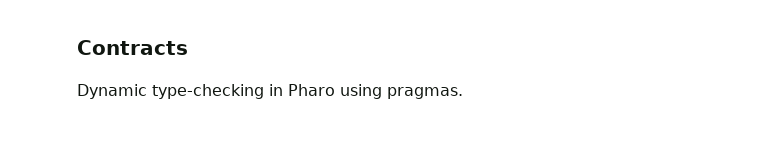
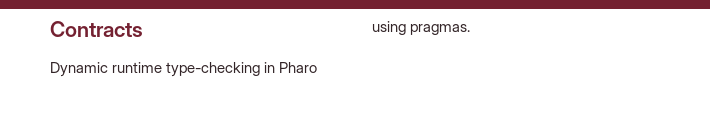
(147, 91) none -> [112,62,163,73] runtime

